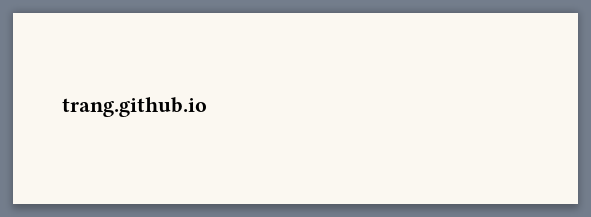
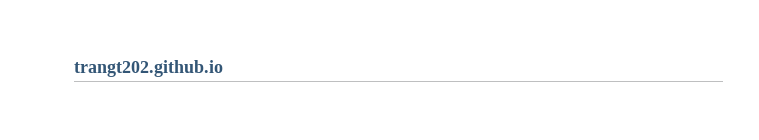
[62,97,207,117] trang.github.io -> [74,60,223,77] trangt202.github.io

